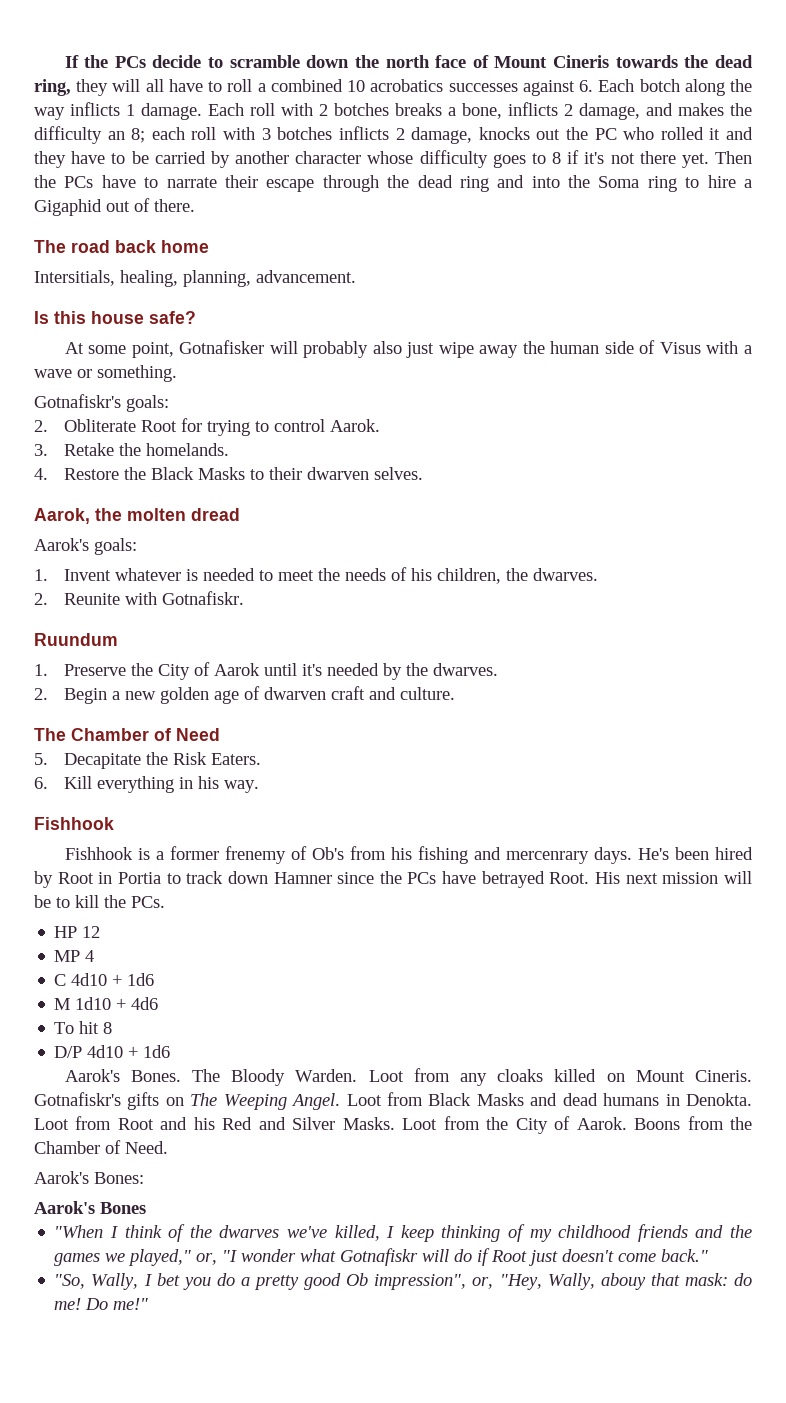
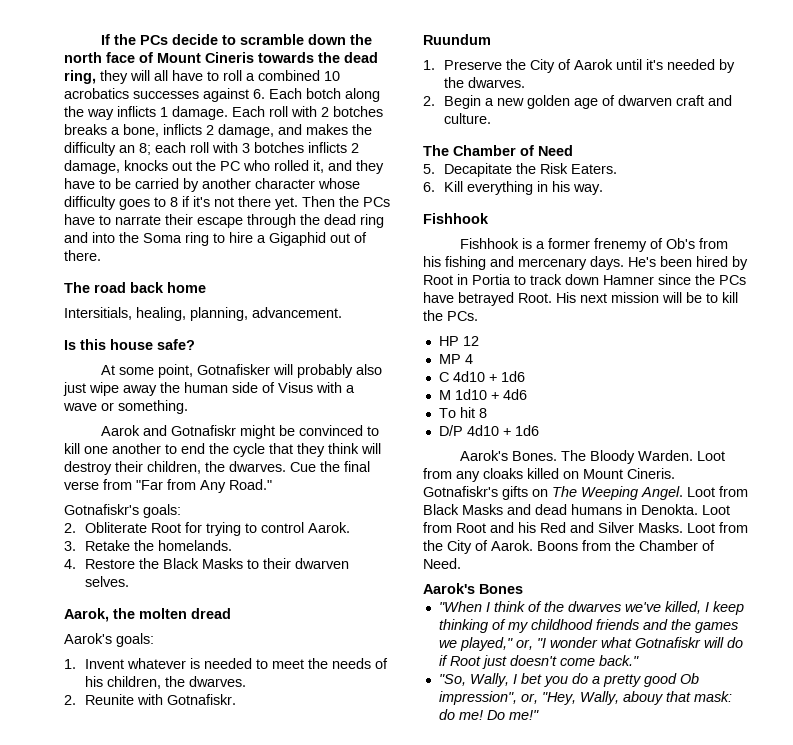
[709,128,721,140] it -> [313,160,324,173] it,
(177, 373) none -> [100,425,379,439] [64,443,381,457] [64,461,370,475] [64,479,272,493] // Aarok and Gotnafiskr might be convinced to kill one another to end the cycle that they think will destroy their children, the dwarves. Cue the final verse from "Far from Any Road."
[505,851,589,864] mercenrary -> [518,258,587,270] mercenary
[34,1171,144,1184] // Aarok's Bones: -> (461, 563) none

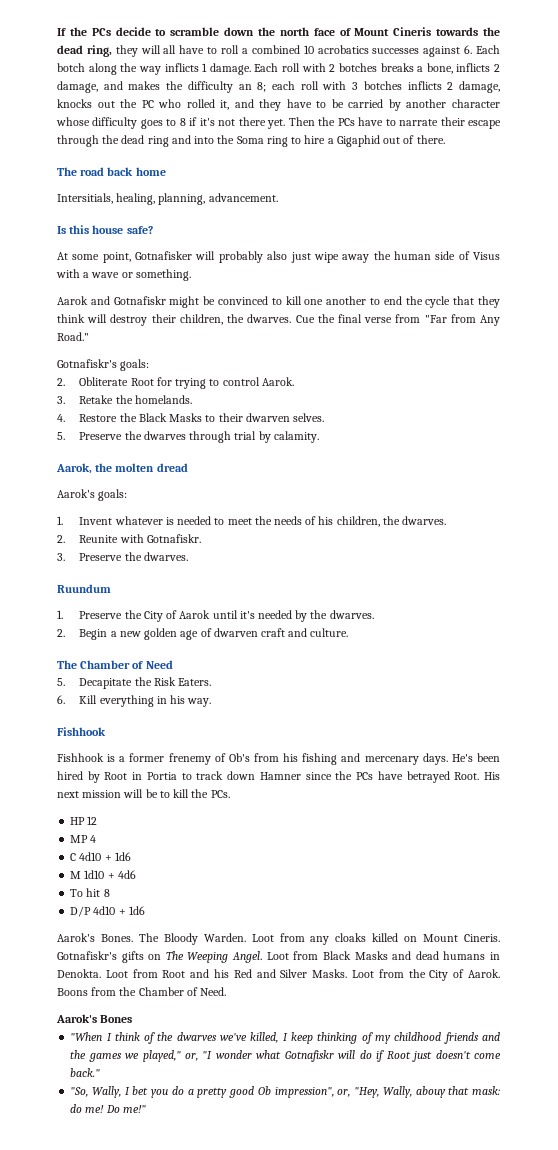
(130, 581) none -> [57,431,319,443] // 5. Preserve the dwarves through trial by calamity.
(237, 699) none -> [57,552,188,561] // 3. Preserve the dwarves.

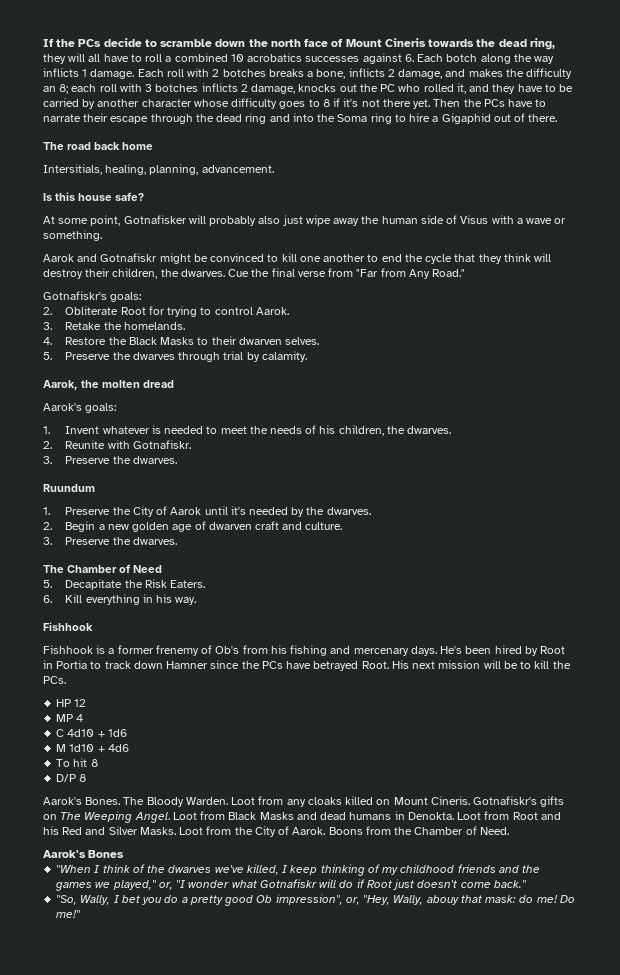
(349, 632) none -> [43,537,177,545] // 3. Preserve the dwarves.
[93,906,145,915] 4d10 + 1d6 -> [79,774,87,782] 8

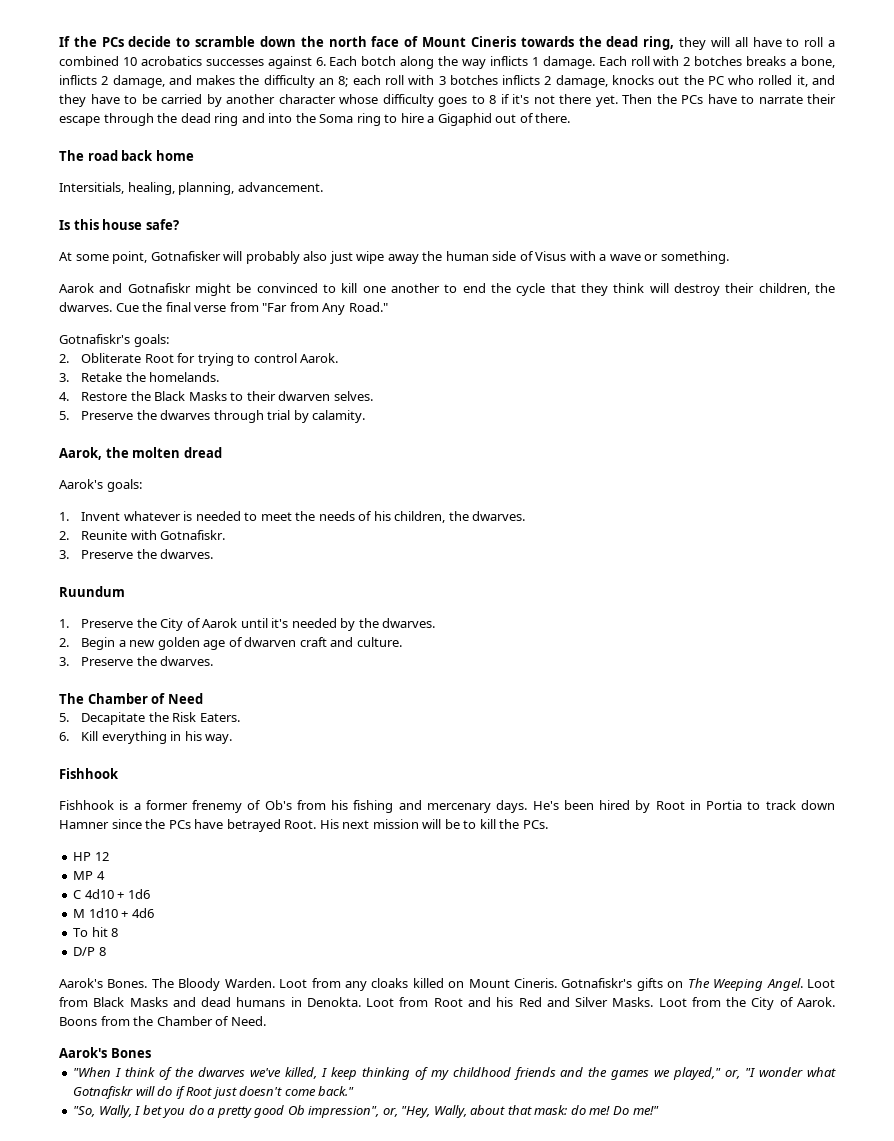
[426,895,459,905] abouy -> [470,1105,506,1115] about

